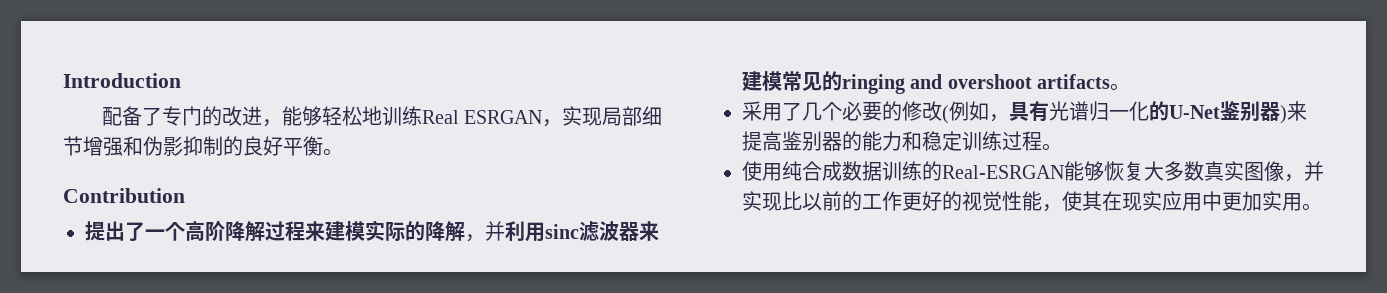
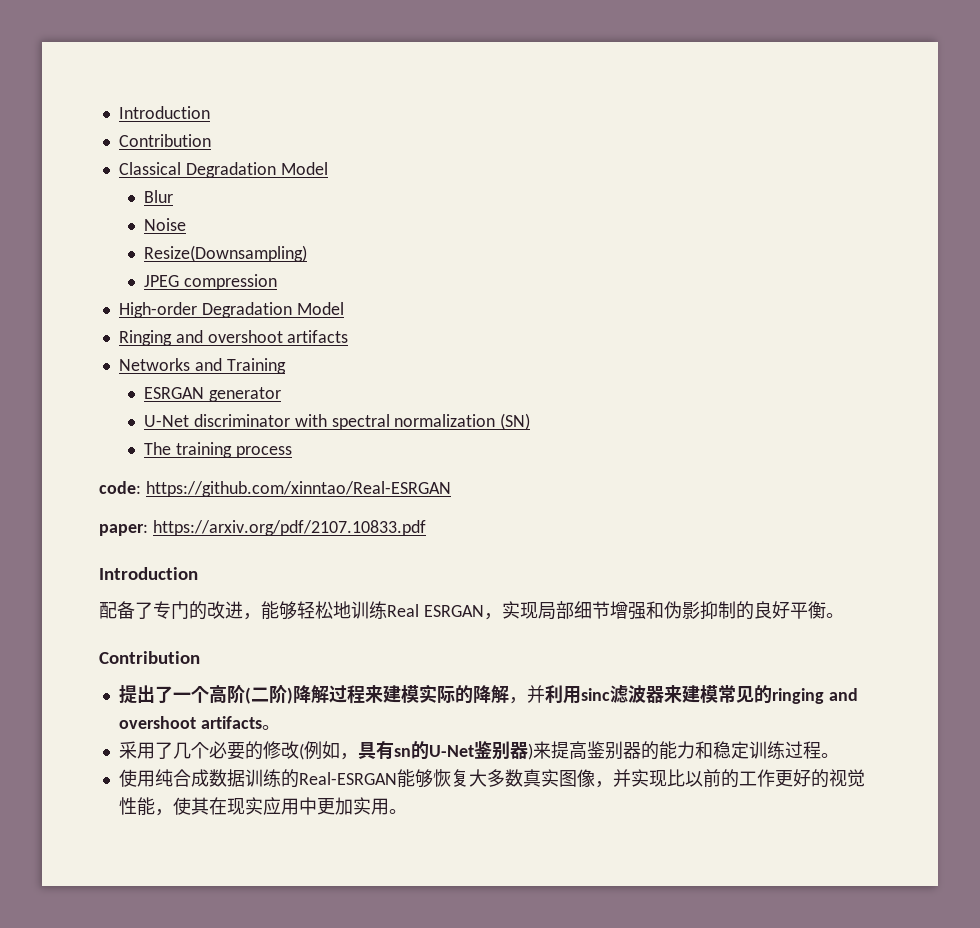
[63,73,181,88] Introduction -> [118,106,210,119] [118,134,211,147] [118,162,328,178] [143,190,173,203] [143,218,186,231] [143,245,307,262] [143,274,277,290] [118,302,344,318] [118,330,349,346] [118,358,286,374] [143,387,281,402] [143,413,531,430] [143,442,292,458] [99,481,451,497] [99,520,426,536] [99,567,198,580] Introduction // Contribution // Classical Degradation Model // Blur // Noise // Resize(Downsampling) // JPEG compression // High-order Degradation Model // Ringing and overshoot artifacts // Networks and Training // ESRGAN generator // U-Net discriminator with spectral normalization (SN) // The training process // code: https://github.com/xinntao/Real-ESRGAN // paper: https://arxiv.org/pdf/2107.10833.pdf // Introduction
(225, 230) none -> [244,684,293,704] (二阶)
[1049,101,1149,121] 光谱归一化 -> [393,748,411,757] sn

